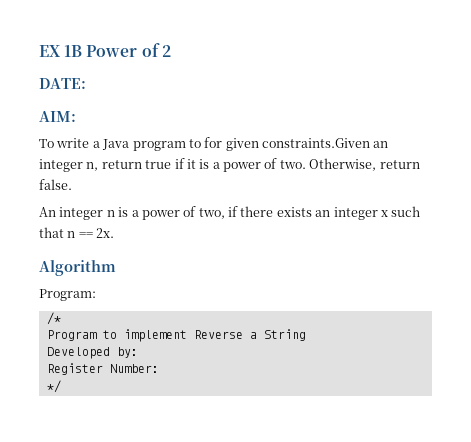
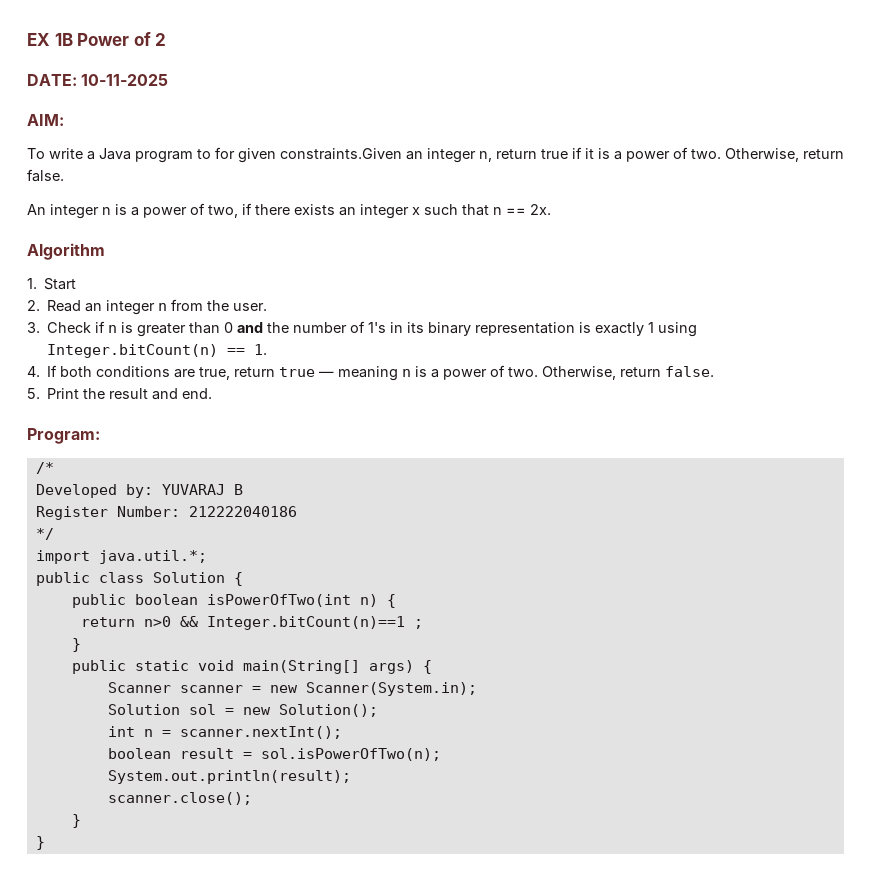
(86, 83) none -> [81,74,169,86] 10-11-2025
[39,289,96,301] [46,312,61,325] [46,329,306,342] Program: // /* // Program to implement Reverse a String -> [27,278,77,290] [27,299,268,315] [27,321,698,337] [47,344,268,358] [27,365,715,381] [27,388,213,400] [27,428,100,444] [35,462,54,474] 1. Start // 2. Read an integer n from the user. // 3. Check if n is greater than 0 and the number of 1's in its binary representation is exactly 1 using Integer.bitCount(n) == 1. // 4. If both conditions are true, return true — meaning n is a power of two. Otherwise, return false. // 5. Print the result and end. // Program: // /*
(138, 352) none -> [161,484,243,495] YUVARAJ B
(159, 368) none -> [188,506,297,517] 212222040186
(61, 386) none -> [35,550,207,564] [35,572,243,586] [71,594,396,608] [80,616,423,630] [71,638,81,652] [71,660,432,674] [107,682,477,696] [107,704,378,717] [107,726,342,739] [107,748,441,761] [107,770,351,784] [107,792,252,805] [71,814,81,828] [35,836,45,850] // import java.util.*; // public class Solution { // public boolean isPowerOfTwo(int n) { // return n>0 && Integer.bitCount(n)==1 ; // } // public static void main(String[] args) { // Scanner scanner = new Scanner(System.in); // Solution sol = new Solution(); // int n = scanner.nextInt(); // boolean result = sol.isPowerOfTwo(n); // System.out.println(result); // scanner.close(); // } // }

